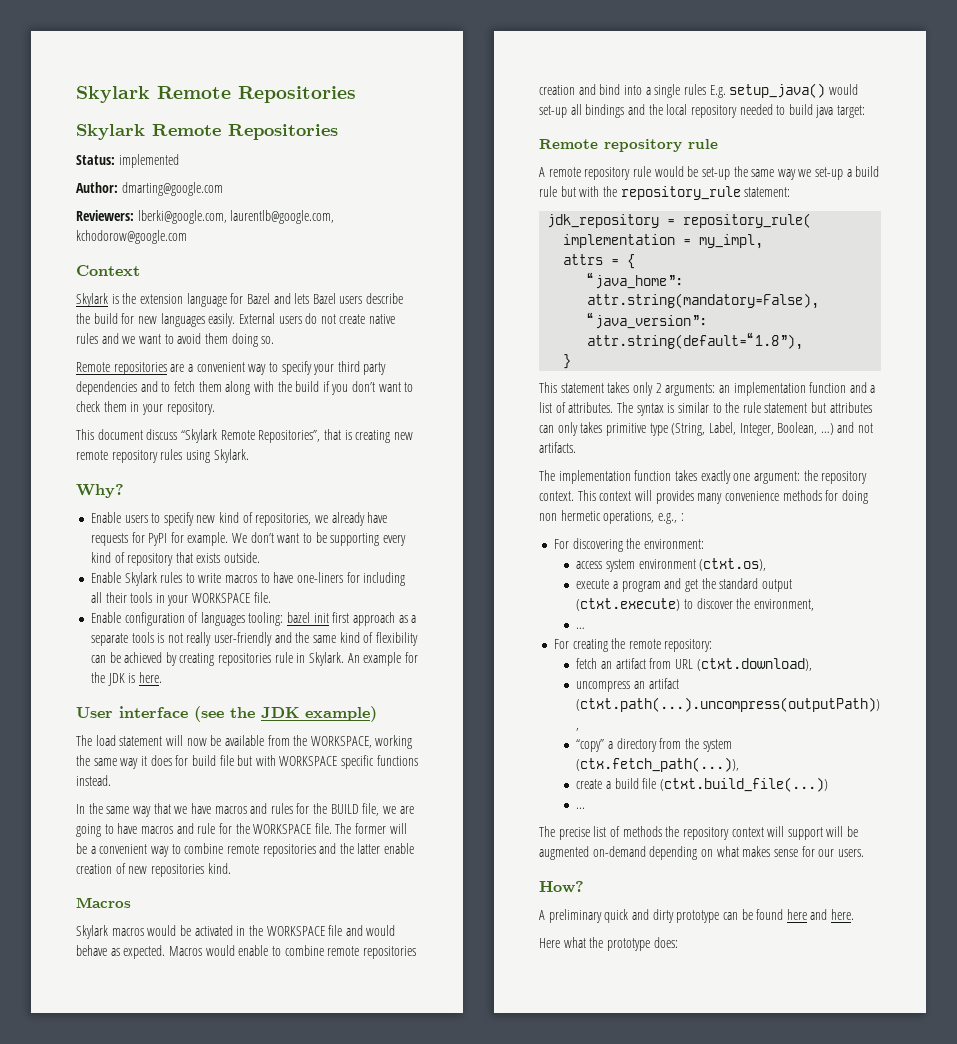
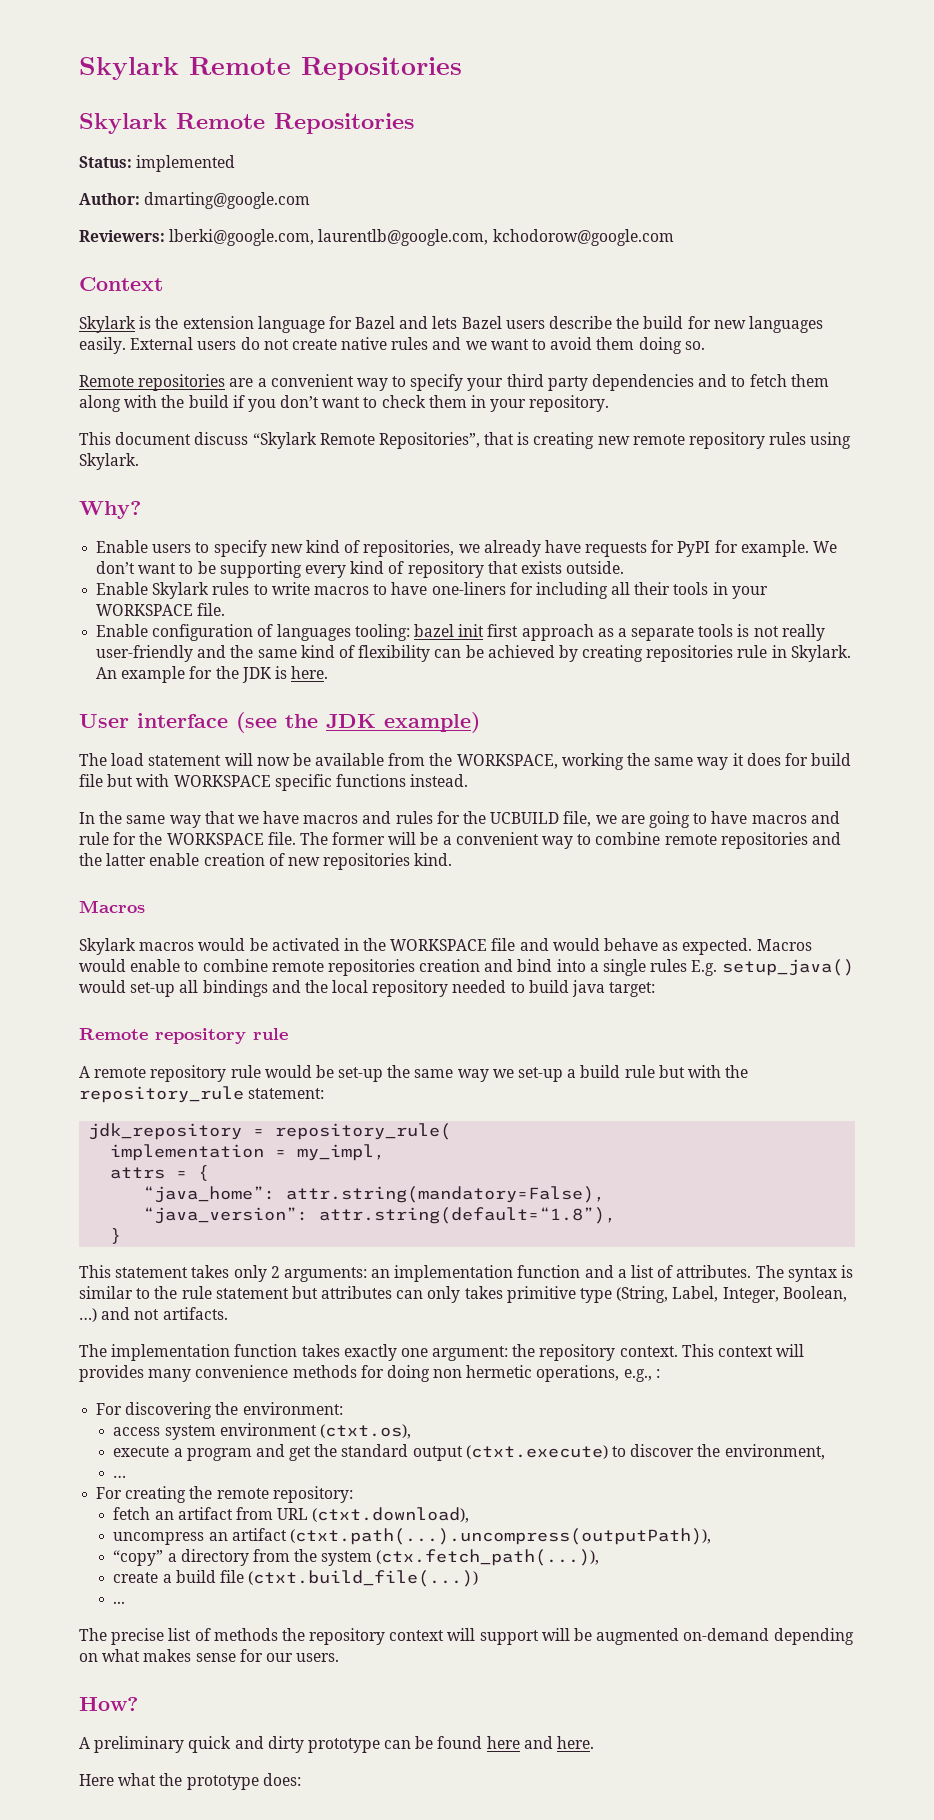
[330,804,359,814] BUILD -> [490,812,560,824] UCBUILD

